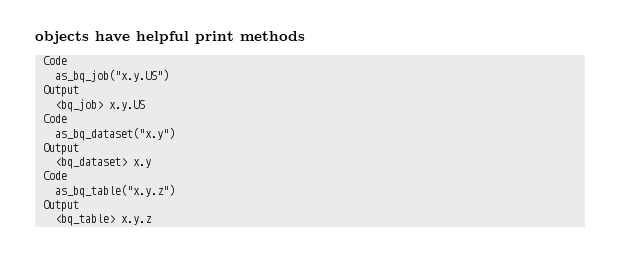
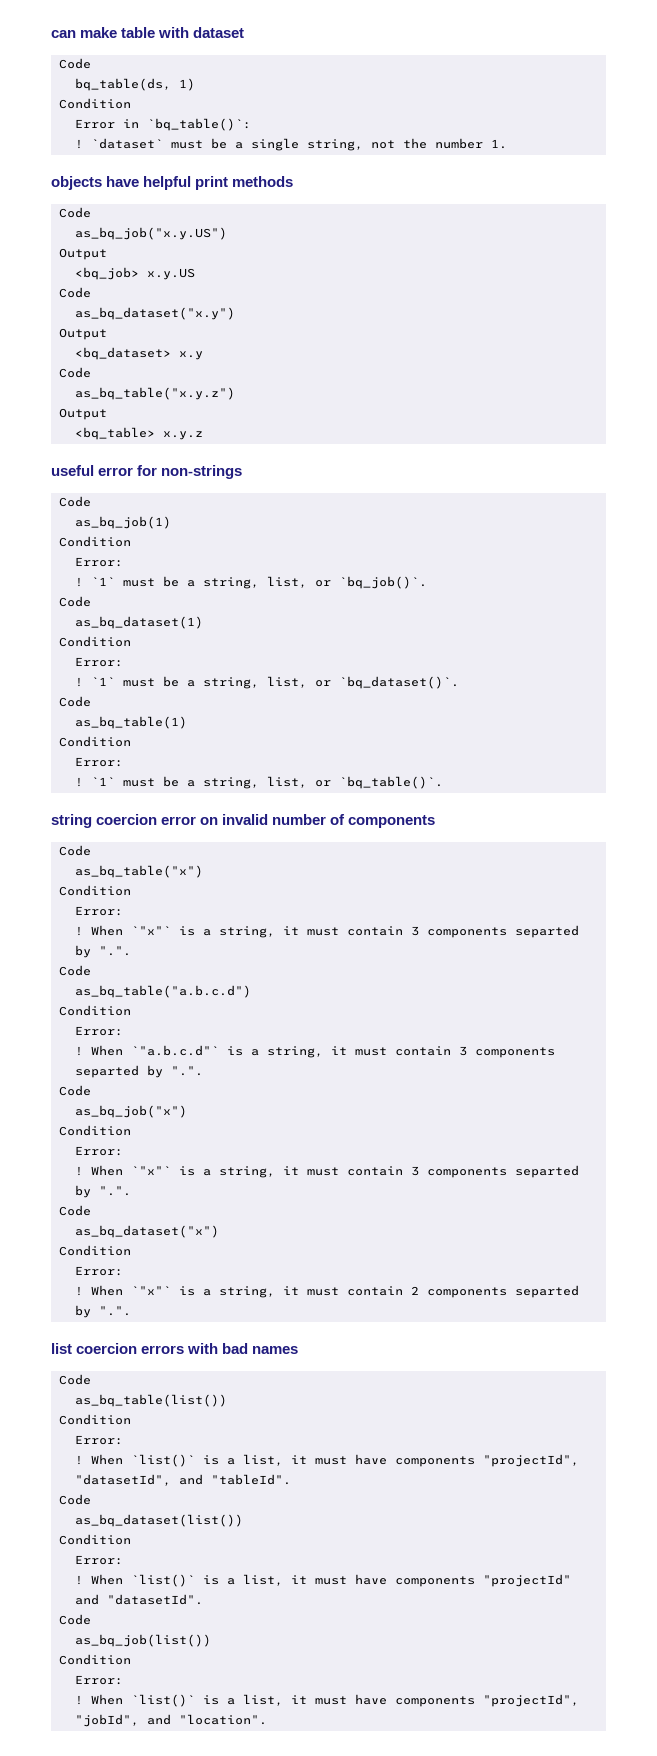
(35, 37) none -> [51,27,245,38] [58,58,91,69] [74,78,195,91] [58,98,131,109] [74,118,251,131] [74,138,507,151] can make table with dataset // Code // bq_table(ds, 1) // Condition // Error in `bq_table()`: // ! `dataset` must be a single string, not the number 1. //
(152, 220) none -> [51,465,243,479] [58,496,91,507] [74,516,171,529] [58,536,131,547] [74,557,123,567] [74,576,427,589] [58,596,91,607] [74,616,203,629] [58,636,131,647] [74,657,123,667] [74,676,459,689] [58,696,91,707] [74,716,187,729] [58,736,131,747] [74,757,123,767] [74,776,443,789] [51,814,436,828] [58,845,91,856] [74,865,203,878] [58,885,131,896] [74,906,123,916] [74,925,579,938] [74,945,131,958] [58,965,91,976] [74,985,251,998] [58,1005,131,1016] [74,1026,123,1036] [74,1045,555,1058] [74,1065,203,1078] [58,1085,91,1096] [74,1105,187,1118] [58,1125,131,1136] [74,1146,123,1156] [74,1165,579,1178] [74,1185,131,1198] [58,1205,91,1216] [74,1225,219,1238] [58,1245,131,1256] [74,1266,123,1276] [74,1285,579,1298] [74,1305,131,1318] [51,1343,299,1354] [58,1374,91,1385] [74,1394,227,1407] [58,1414,131,1425] [74,1435,123,1445] [74,1454,579,1467] [74,1474,291,1486] [58,1494,91,1505] [74,1514,243,1527] [58,1534,131,1545] [74,1555,123,1565] [74,1574,571,1587] [74,1594,203,1605] [58,1614,91,1625] [74,1634,211,1647] [58,1654,131,1665] [74,1675,123,1685] [74,1694,579,1707] [74,1714,267,1727] // useful error for non-strings // Code // as_bq_job(1) // Condition // Error: // ! `1` must be a string, list, or `bq_job()`. // Code // as_bq_dataset(1) // Condition // Error: // ! `1` must be a string, list, or `bq_dataset()`. // Code // as_bq_table(1) // Condition // Error: // ! `1` must be a string, list, or `bq_table()`. // string coercion error on invalid number of components // Code // as_bq_table("x") // Condition // Error: // ! When `"x"` is a string, it must contain 3 components separted by ".". // Code // as_bq_table("a.b.c.d") // Condition // Error: // ! When `"a.b.c.d"` is a string, it must contain 3 components separted by ".". // Code // as_bq_job("x") // Condition // Error: // ! When `"x"` is a string, it must contain 3 components separted by ".". // Code // as_bq_dataset("x") // Condition // Error: // ! When `"x"` is a string, it must contain 2 components separted by ".". // list coercion errors with bad names // Code // as_bq_table(list()) // Condition // Error: // ! When `list()` is a list, it must have components "projectId", "datasetId", and "tableId". // Code // as_bq_dataset(list()) // Condition // Error: // ! When `list()` is a list, it must have components "projectId" and "datasetId". // Code // as_bq_job(list()) // Condition // Error: // ! When `list()` is a list, it must have components "projectId", "jobId", and "location".

